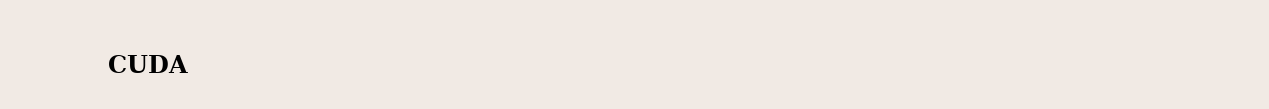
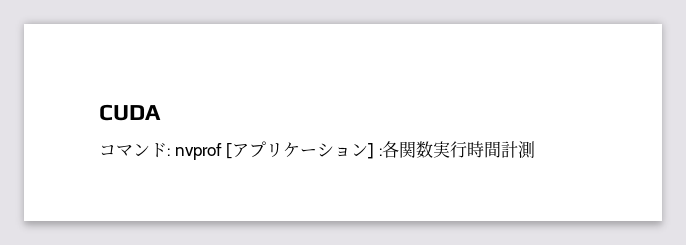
(188, 64) none -> [99,141,535,160] // コマンド: nvprof [アプリケーション] :各関数実行時間計測

